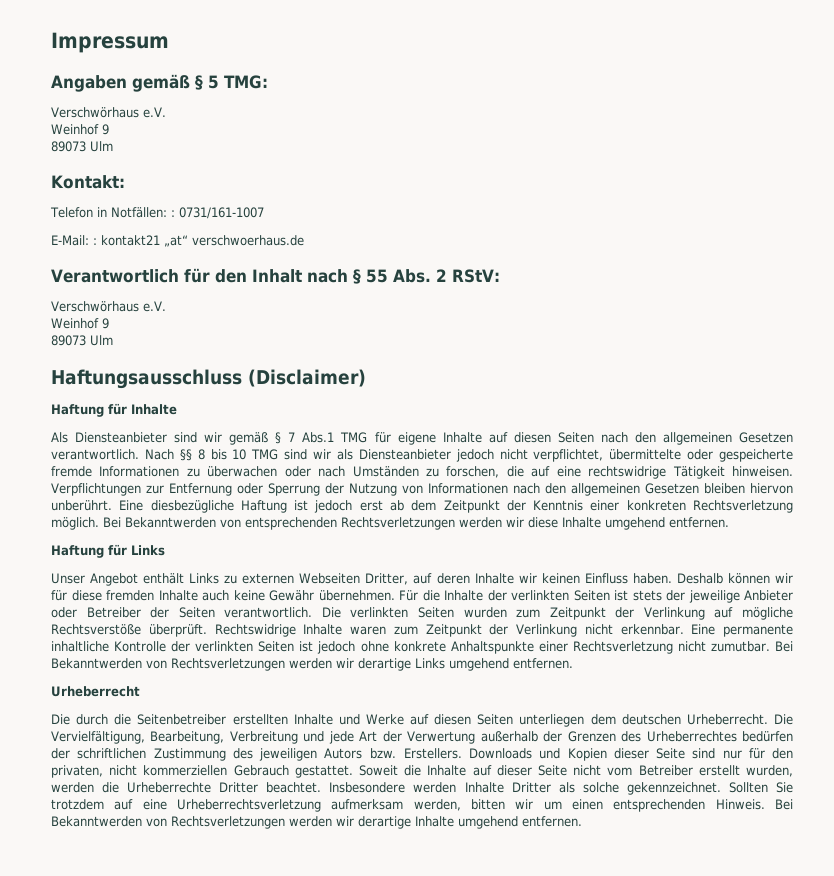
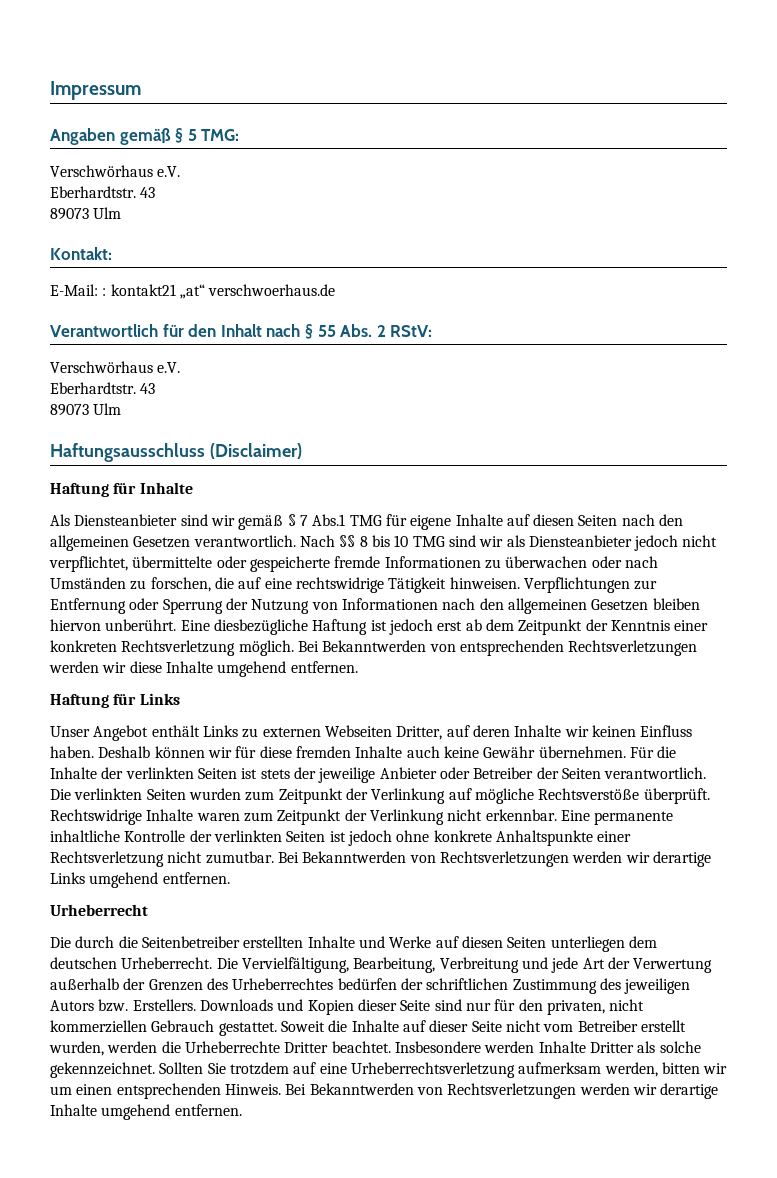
[51,124,109,135] Weinhof 9 -> [50,186,156,198] Eberhardtstr. 43
[50,207,264,219] // Telefon in Notfällen: : 0731/161-1007 -> (112, 253) none
[51,318,109,329] Weinhof 9 -> [50,382,156,394] Eberhardtstr. 43

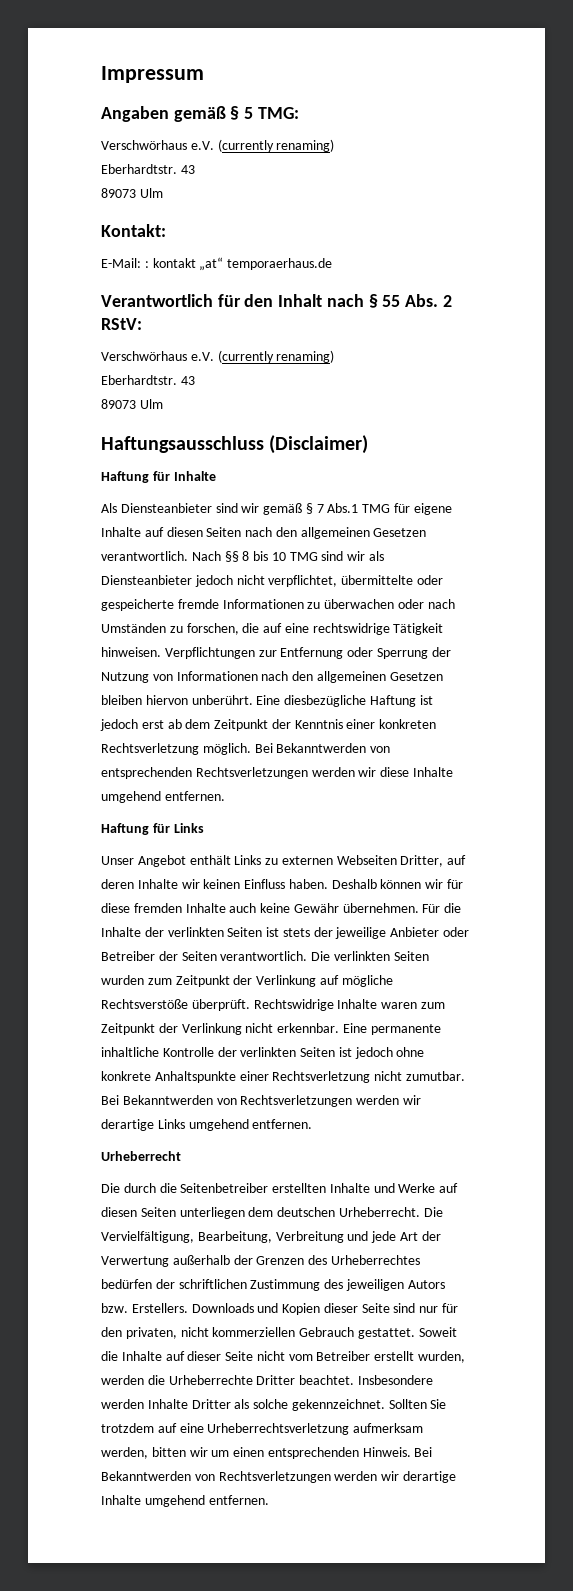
(181, 171) none -> [217,139,335,152] (currently renaming)
[110,284,336,299] kontakt21 „at“ verschwoerhaus.de -> [152,257,333,271] kontakt „at“ temporaerhaus.de
(181, 367) none -> [217,350,335,363] (currently renaming)

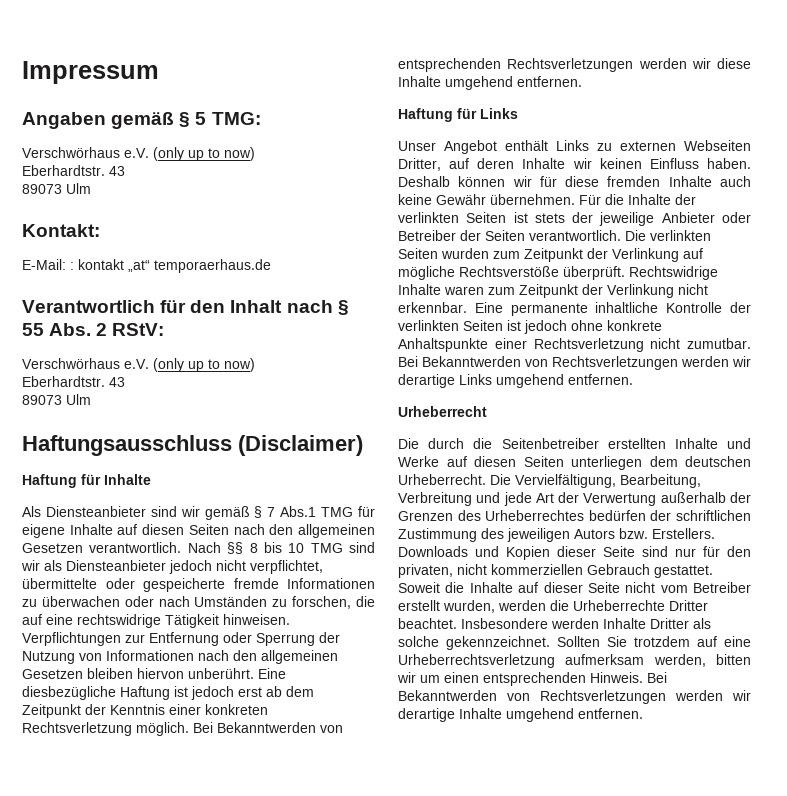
[217,139,335,152] (currently renaming) -> [153,147,255,161] (only up to now)
[217,350,335,363] (currently renaming) -> [153,358,255,372] (only up to now)

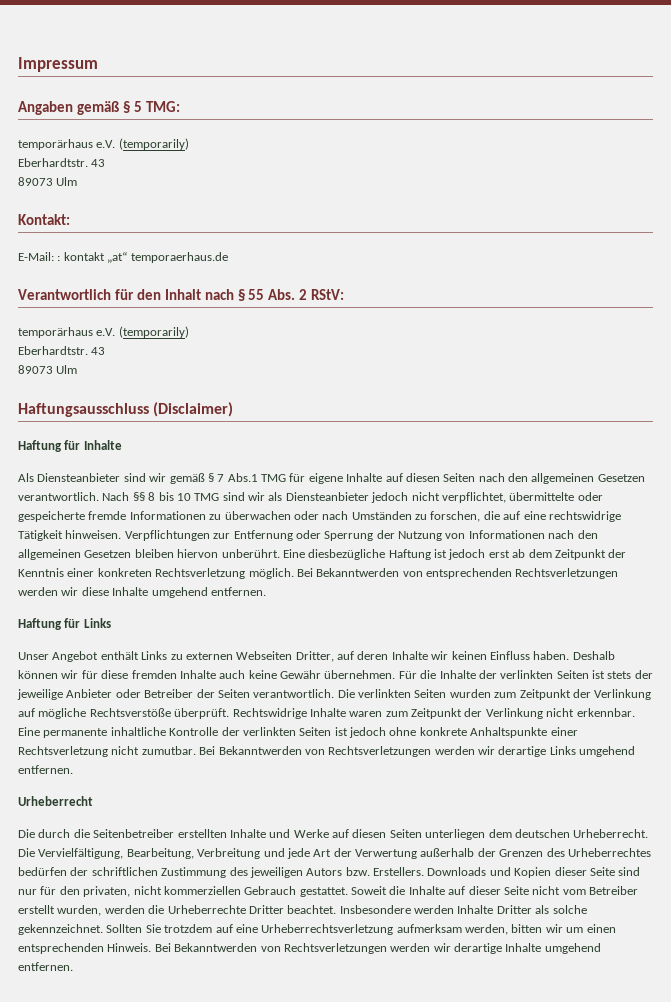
[22,147,255,161] Verschwörhaus e.V. (only up to now) -> [18,138,189,150] temporärhaus e.V. (temporarily)
[22,358,255,372] Verschwörhaus e.V. (only up to now) -> [18,326,189,338] temporärhaus e.V. (temporarily)

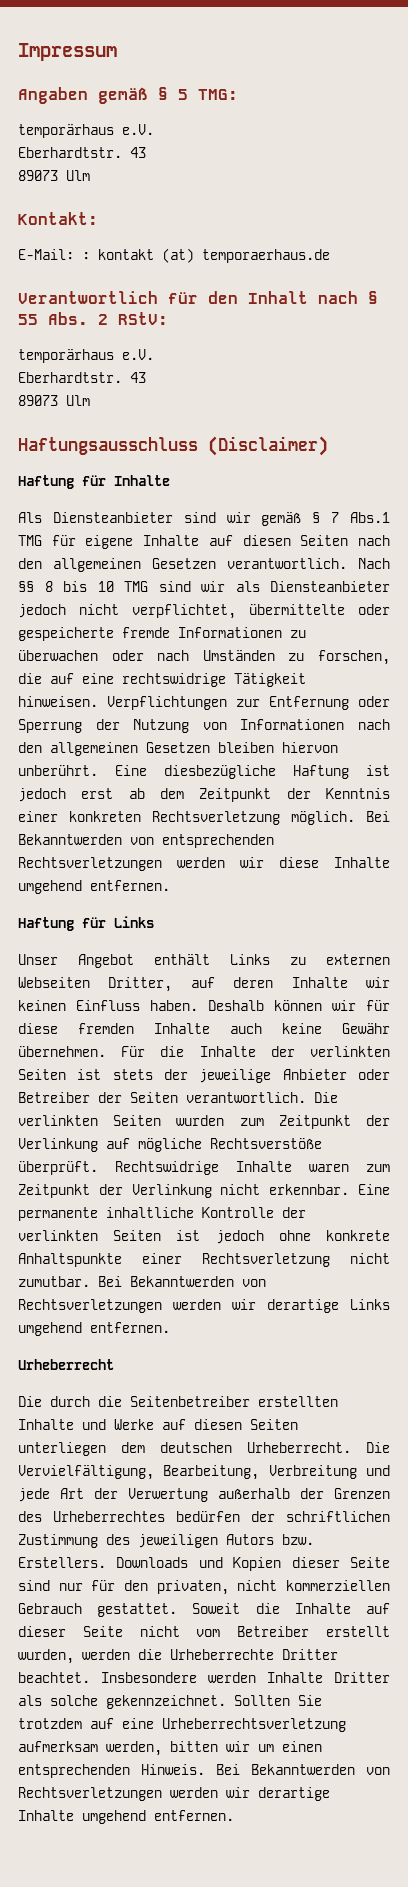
[118,138,189,150] (temporarily) -> (154, 129) none
[107,252,128,263] „at“ -> [162,248,194,263] (at)
[118,326,189,338] (temporarily) -> (154, 354) none

